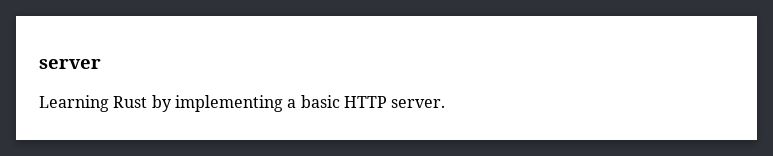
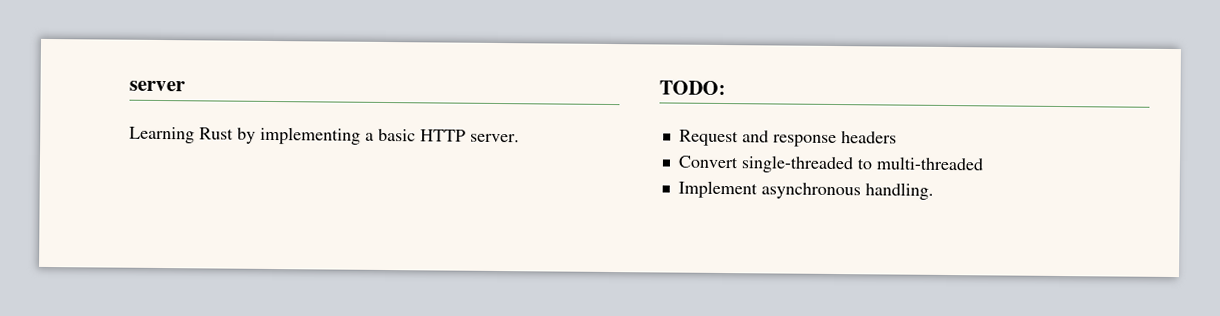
(446, 103) none -> [659,80,726,96] [678,129,897,148] [677,155,984,174] [677,180,934,200] // TODO: // Request and response headers // Convert single-threaded to multi-threaded // Implement asynchronous handling.

